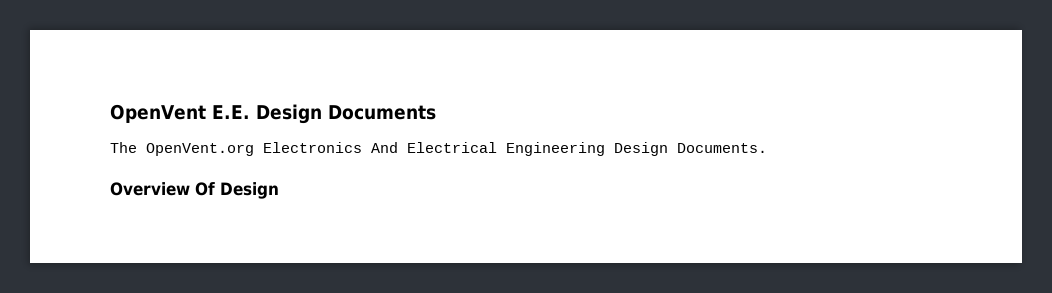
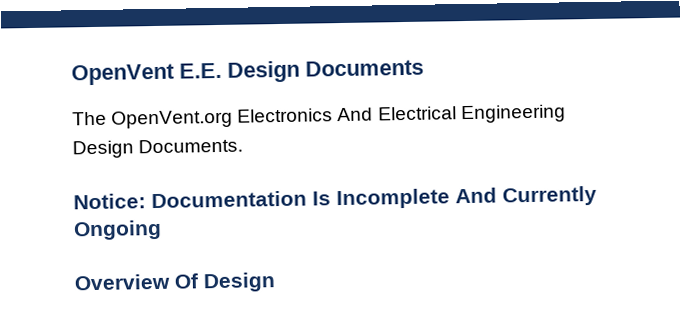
(767, 148) none -> [73,185,597,210] [73,219,162,241] // Notice: Documentation Is Incomplete And Currently Ongoing

